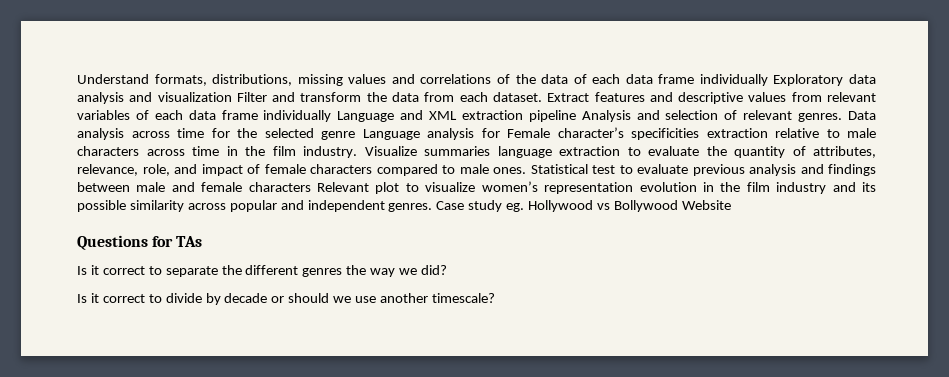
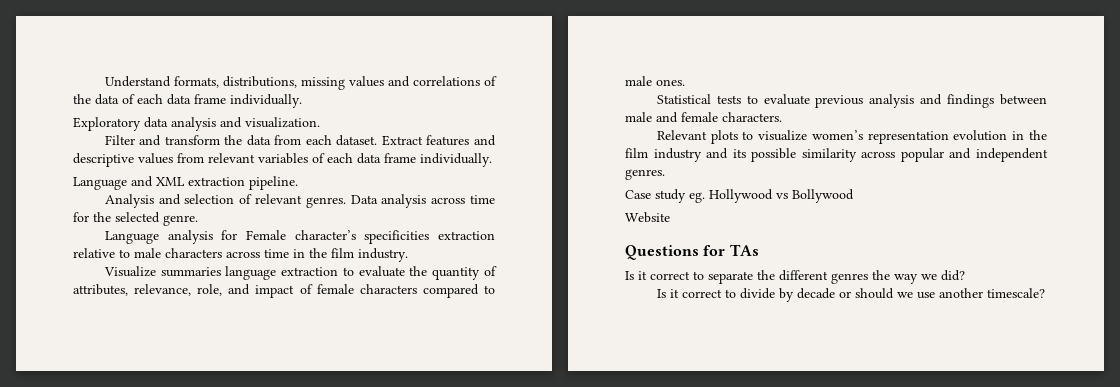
[699,74,768,86] individually -> [230,94,302,108] individually. //
[157,92,232,102] visualization -> [245,117,320,128] visualization. //
[263,110,332,122] individually -> [420,153,492,167] individually. //
[528,110,576,122] pipeline -> [249,176,298,190] pipeline. //
[321,131,355,140] genre -> [163,215,198,226] genre. //
(357, 152) none -> (408, 255) //
[530,164,615,174] Statistical test -> [656,94,741,104] // Statistical tests
[248,182,400,194] characters Relevant plot -> [722,112,782,122] [656,130,738,144] characters. // Relevant plots
(433, 207) none -> (665, 174) //
(678, 206) none -> (854, 196) //

